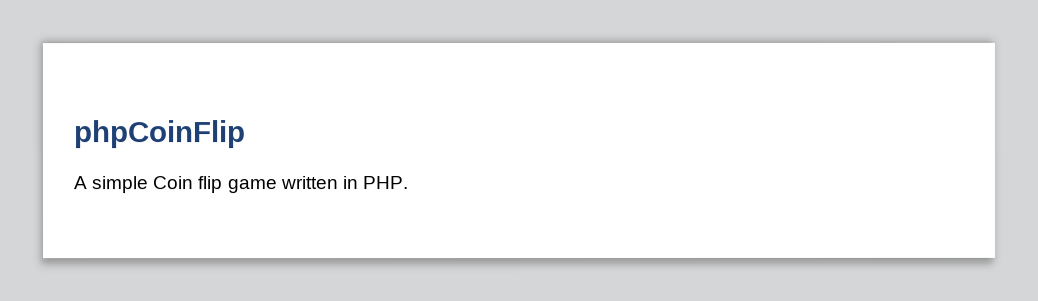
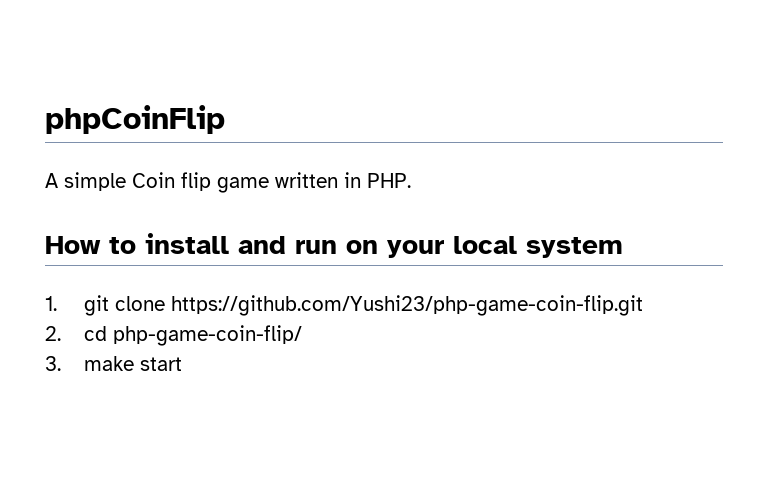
(409, 183) none -> [45,233,623,258] [45,295,643,316] [45,325,302,346] [45,356,182,371] // How to install and run on your local system // 1. git clone https://github.com/Yushi23/php-game-coin-flip.git // 2. cd php-game-coin-flip/ // 3. make start

